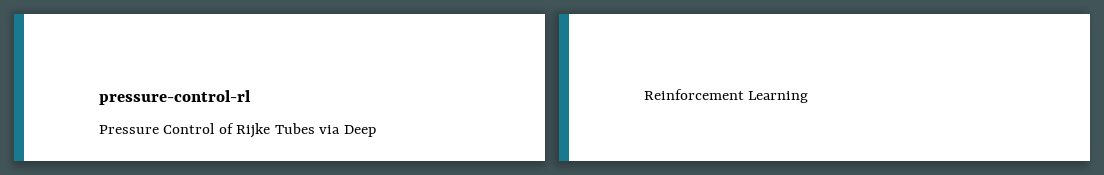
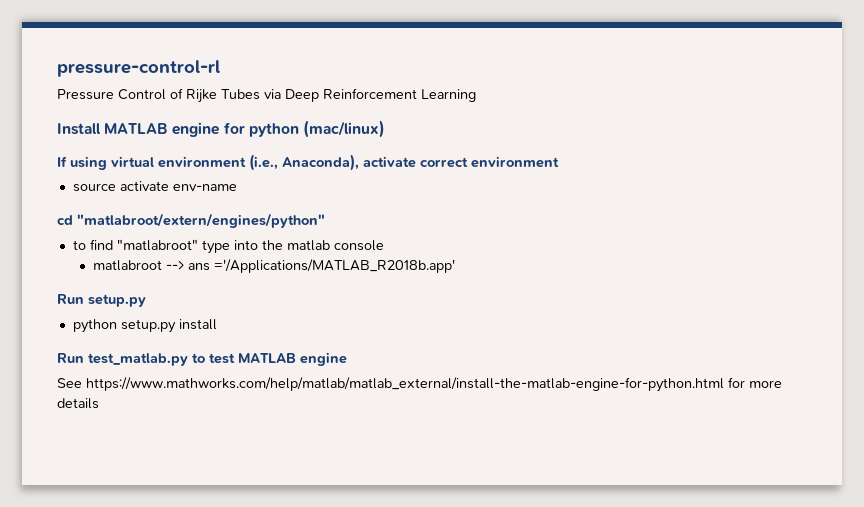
(809, 97) none -> [57,120,385,138] [57,154,559,171] [72,181,237,192] [57,213,325,228] [72,239,384,254] [92,259,455,273] [57,294,146,307] [72,319,217,333] [57,352,347,366] [57,377,782,392] [57,398,99,409] // Install MATLAB engine for python (mac/linux) // If using virtual environment (i.e., Anaconda), activate correct environment // source activate env-name // cd "matlabroot/extern/engines/python" // to find "matlabroot" type into the matlab console // matlabroot --> ans ='/Applications/MATLAB_R2018b.app' // Run setup.py // python setup.py install // Run test_matlab.py to test MATLAB engine // See https://www.mathworks.com/help/matlab/matlab_external/install-the-matlab-engine-for-python.html for more details

